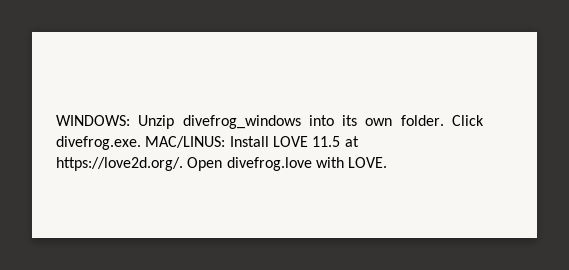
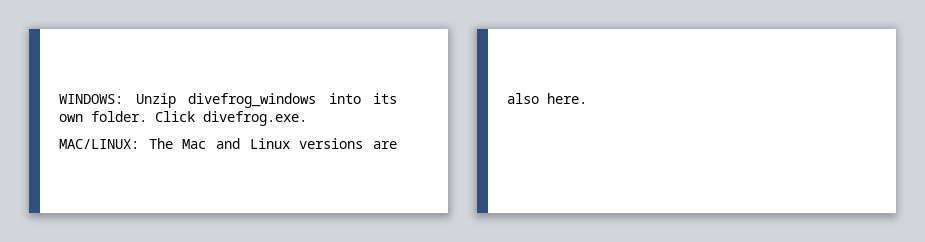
[145,136,359,148] [56,157,388,171] MAC/LINUS: Install LOVE 11.5 at https://love2d.org/. Open divefrog.love with LOVE. -> [59,138,397,149] [507,93,587,104] // MAC/LINUX: The Mac and Linux versions are also here.

